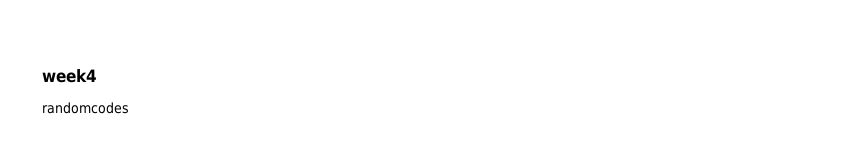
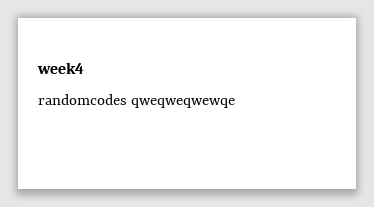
(129, 108) none -> [131,98,236,108] qweqweqwewqe

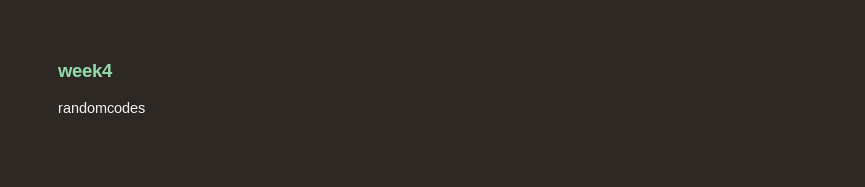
[131,98,236,108] qweqweqwewqe -> (145, 107) none

